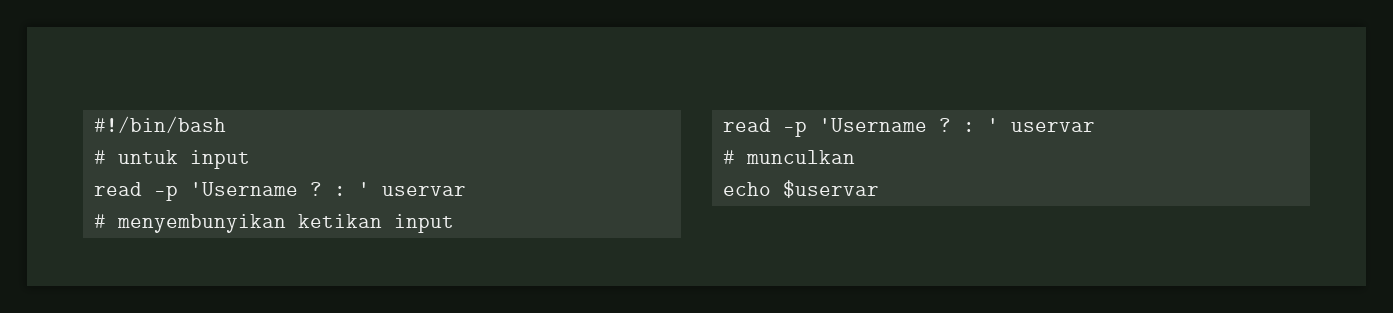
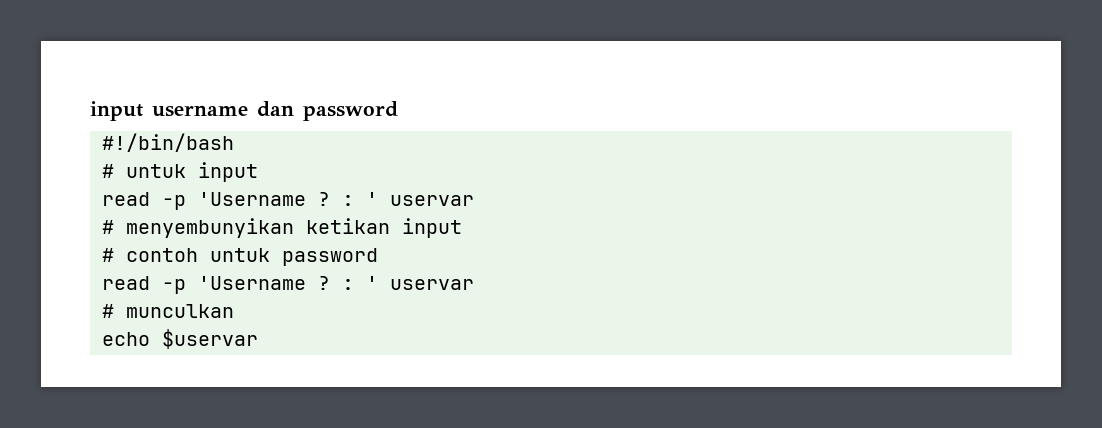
(93, 124) none -> [90,101,398,121] input username dan password //
(454, 223) none -> [102,248,379,266] // # contoh untuk password

